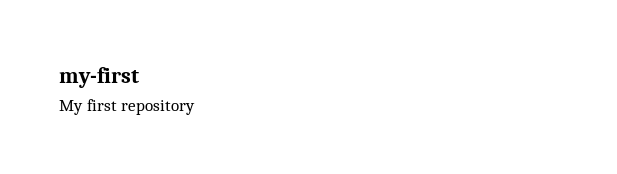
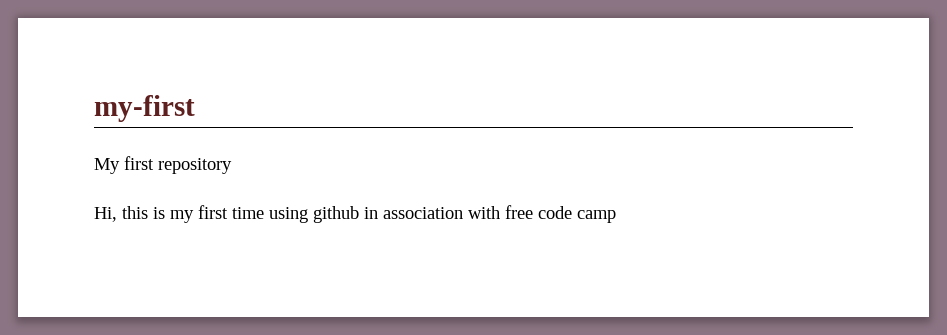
(196, 107) none -> [94,205,616,223] // Hi, this is my first time using github in association with free code camp

